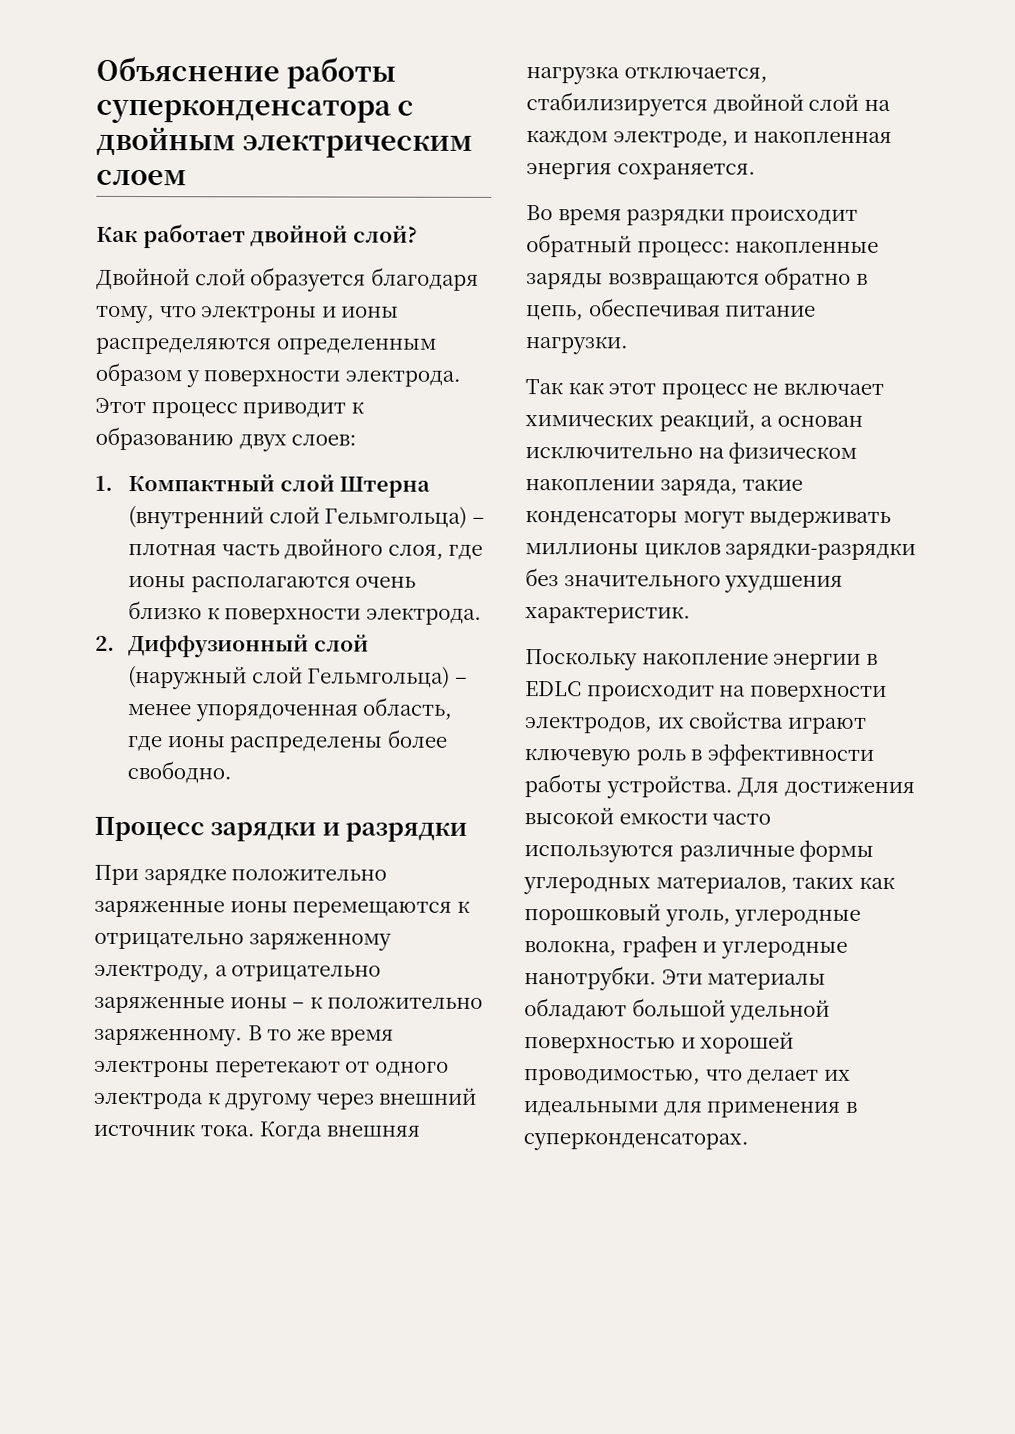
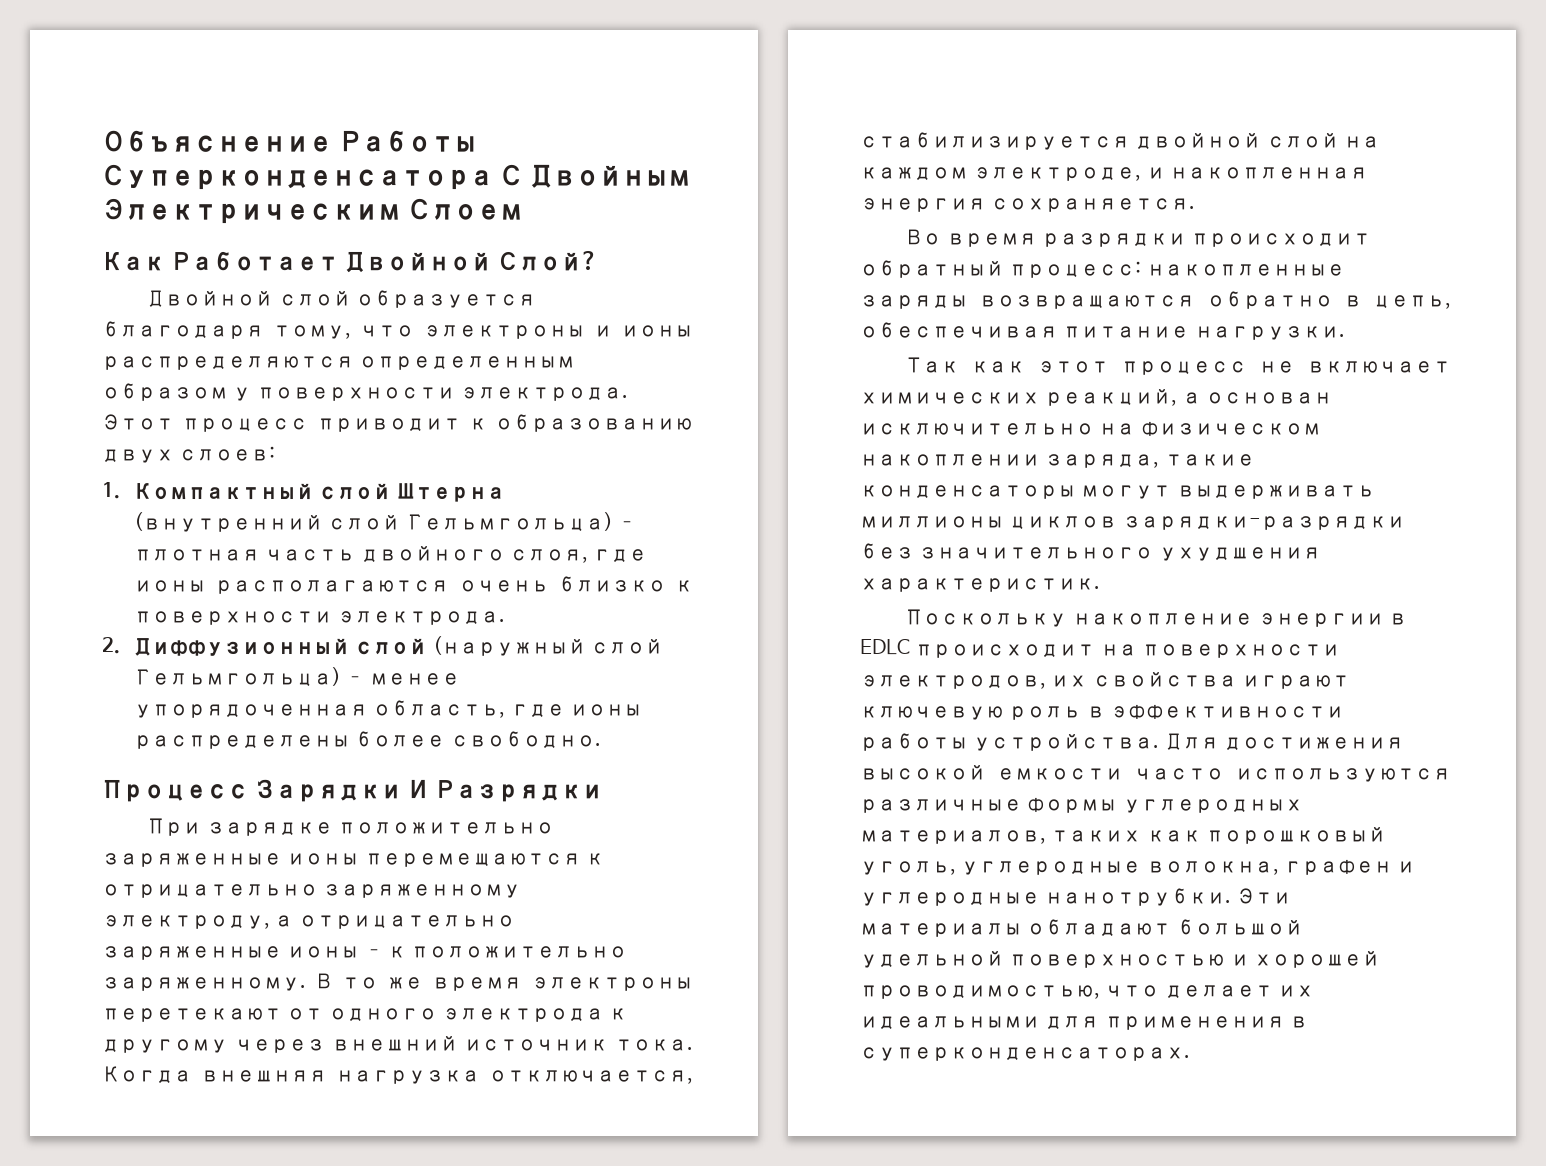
[286,56,397,89] [96,99,415,124] [96,126,474,158] [96,169,187,186] [96,224,418,249] работы суперконденсатора с двойным электрическим слоем // Как работает двойной слой? -> [339,130,478,152] [102,164,692,190] [102,198,524,224] [102,251,598,273] Работы Суперконденсатора С Двойным Электрическим Слоем // Как Работает Двойной Слой?
[210,822,468,842] зарядки и разрядки -> [255,779,604,802] Зарядки И Разрядки

